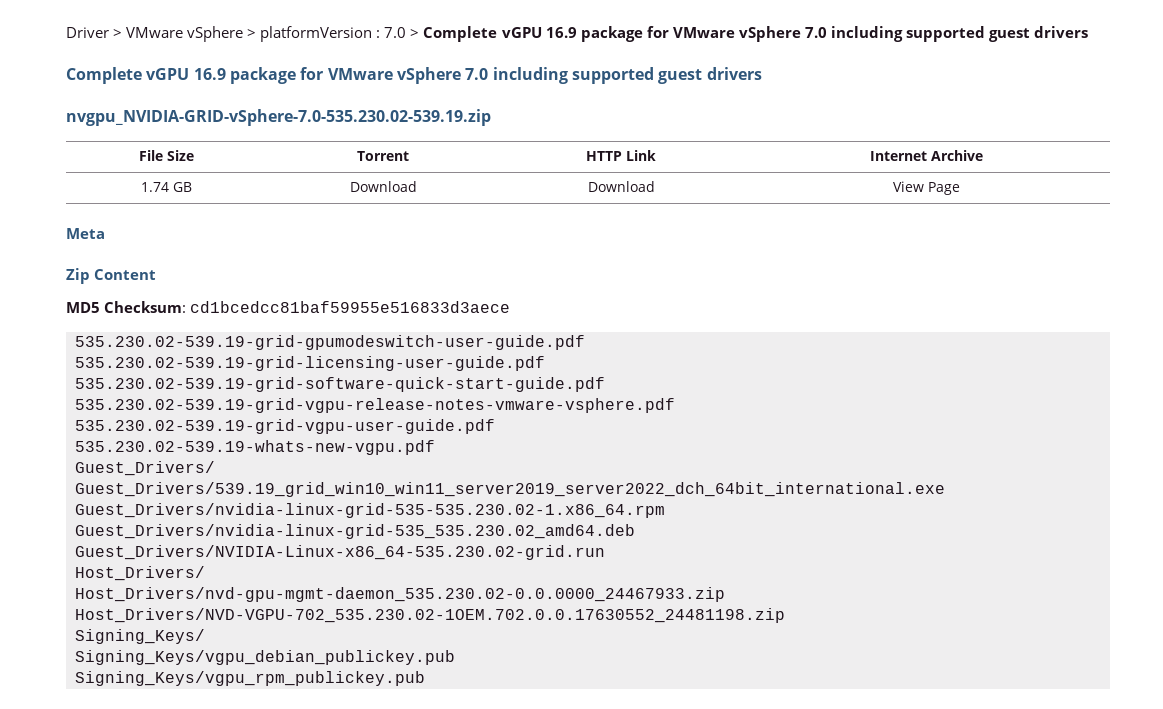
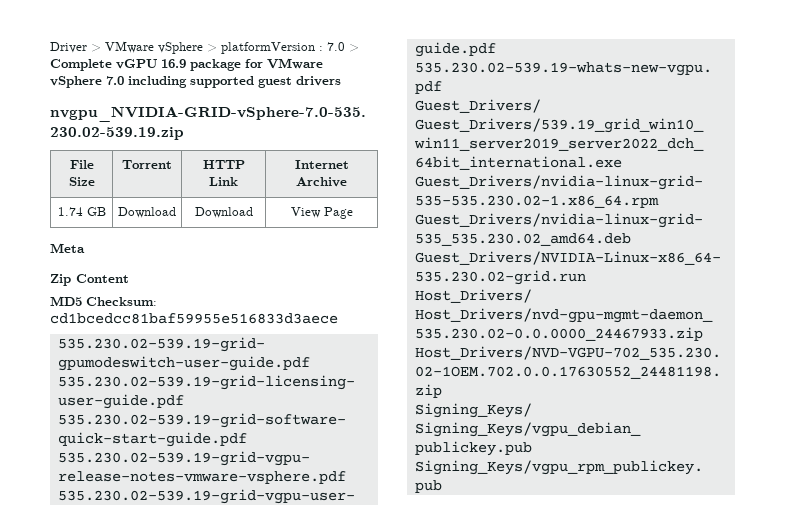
[66,67,762,84] // Complete vGPU 16.9 package for VMware vSphere 7.0 including supported guest drivers -> (341, 81) none

